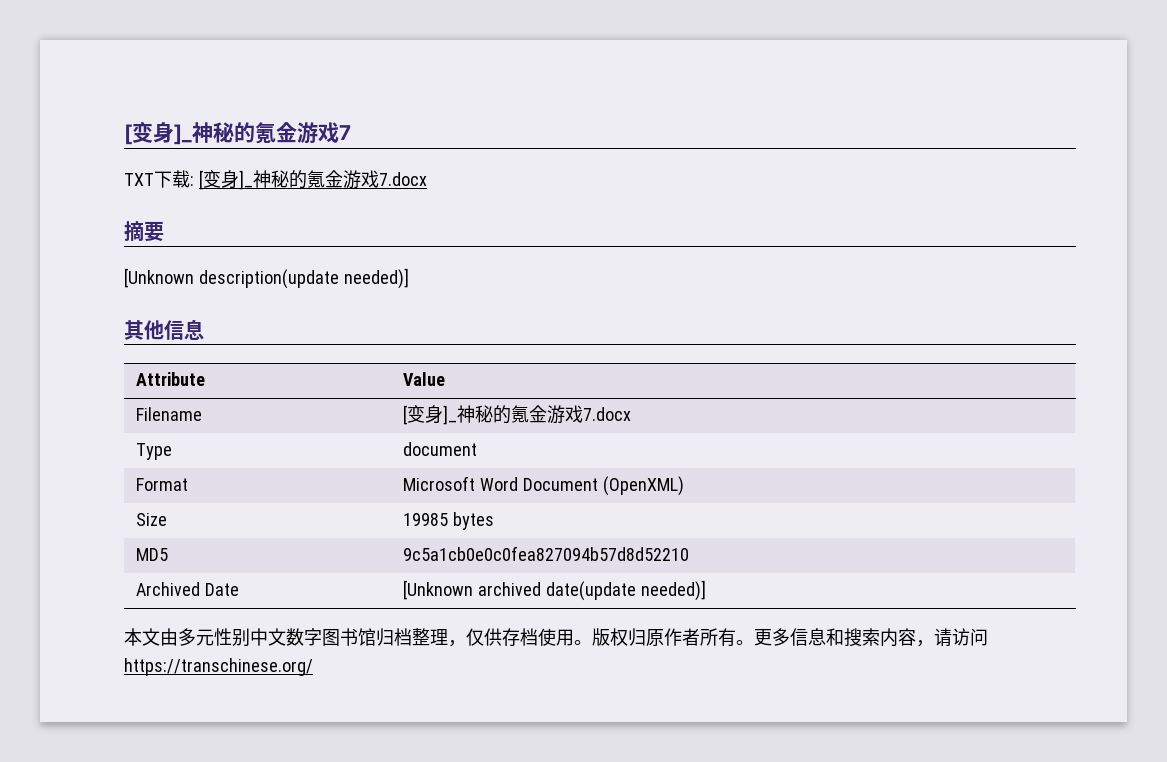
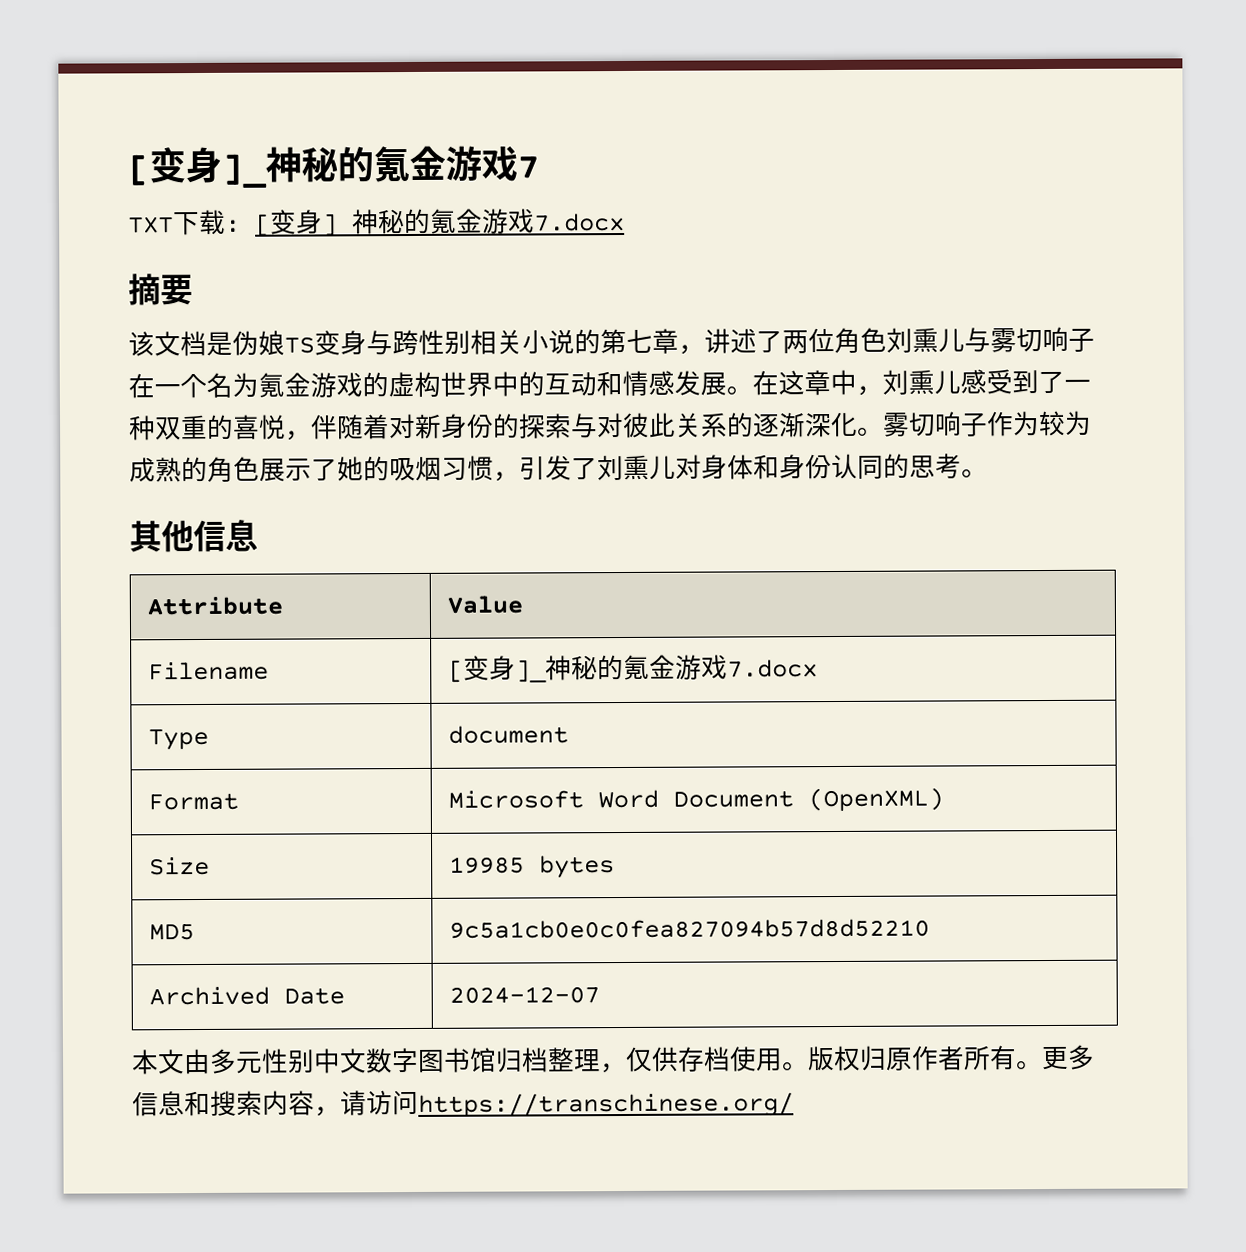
[124,268,409,289] [Unknown description(update needed)] -> [128,326,1095,357] [128,369,1091,399] [129,410,1092,441] [129,453,988,483] 该文档是伪娘TS变身与跨性别相关小说的第七章，讲述了两位角色刘熏儿与雾切响子在一个名为氪金游戏的虚构世界中的互动和情感发展。在这章中，刘熏儿感受到了一种双重的喜悦，伴随着对新身份的探索与对彼此关系的逐渐深化。雾切响子作为较为成熟的角色展示了她的吸烟习惯，引发了刘熏儿对身体和身份认同的思考。
[403,580,706,601] [Unknown archived date(update needed)] -> [449,986,601,1004] 2024-12-07

